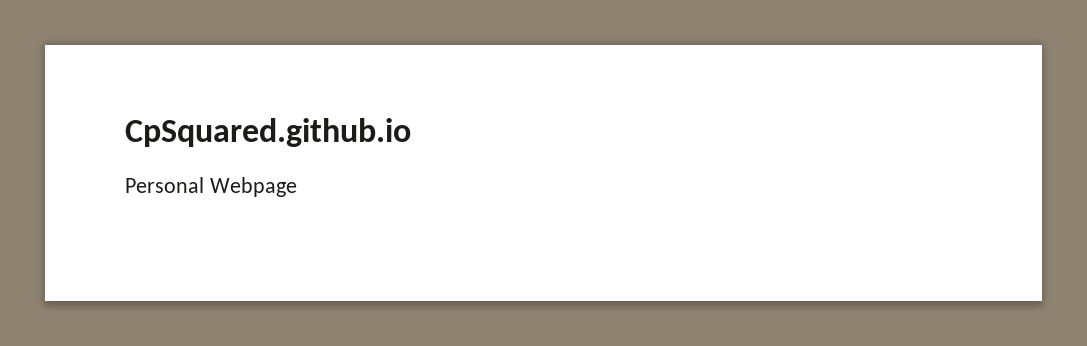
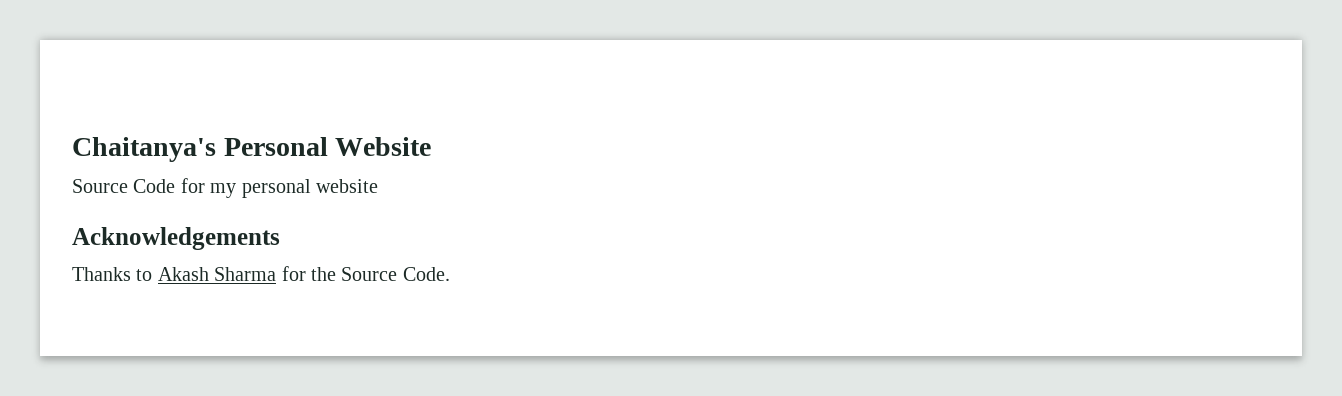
[125,118,411,147] [125,177,297,197] CpSquared.github.io // Personal Webpage -> [72,137,432,162] [72,178,378,198] [72,227,280,250] [72,266,450,281] Chaitanya's Personal Website // Source Code for my personal website // Acknowledgements // Thanks to Akash Sharma for the Source Code.

